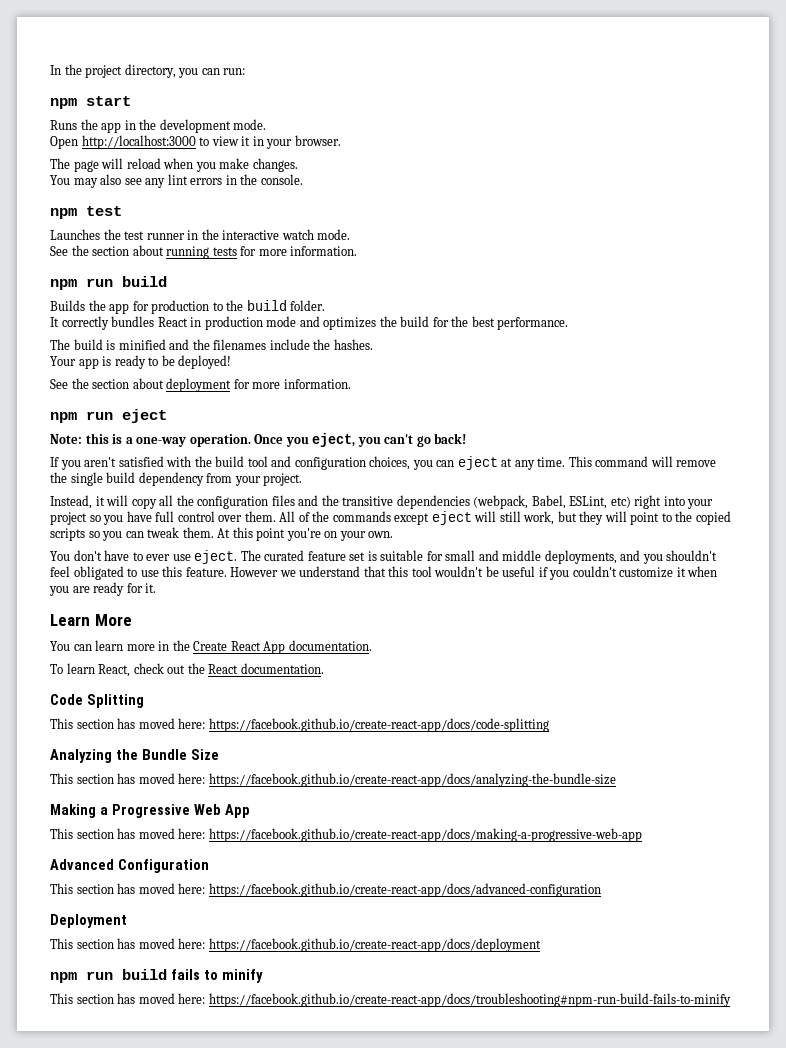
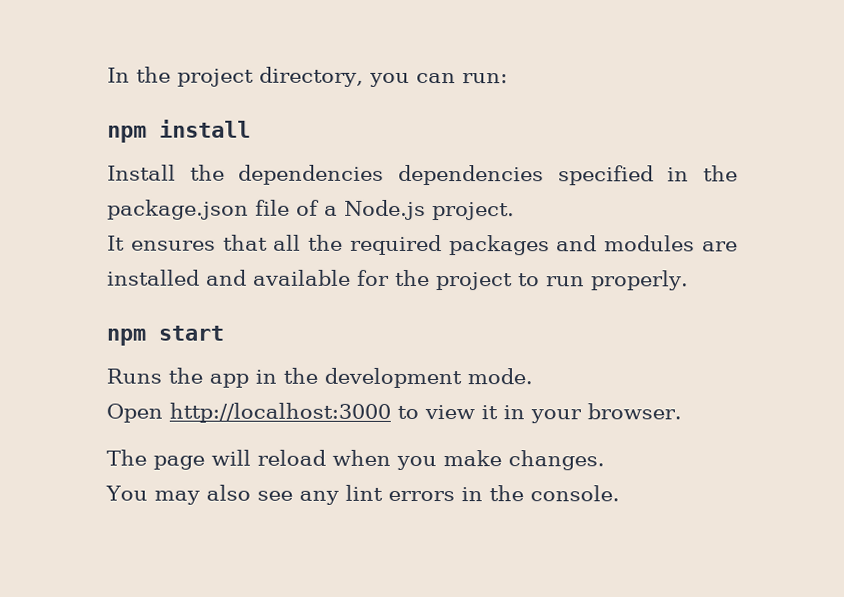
(246, 71) none -> [107,119,251,143] [107,164,738,186] [107,199,515,221] [107,234,738,256] [107,269,689,291] // npm install // Install the dependencies dependencies specified in the package.json file of a Node.js project. // It ensures that all the required packages and modules are installed and available for the project to run properly.
[50,206,122,219] [50,229,351,240] [50,245,358,259] [50,276,167,290] [50,300,326,314] [50,316,569,330] [50,339,373,350] [50,355,232,369] [50,378,351,392] [50,409,167,423] [50,433,467,447] [50,456,717,470] [50,472,303,486] [50,495,714,509] [50,511,731,525] [50,527,394,541] [50,550,718,564] [50,566,718,580] [49,582,157,596] [50,614,132,626] [50,640,372,654] [50,663,324,677] [50,694,144,708] [50,718,549,732] [50,749,219,763] [50,773,616,787] [50,804,250,818] [50,828,642,842] [50,859,209,873] [50,883,601,897] [50,914,127,928] [50,938,541,952] [50,969,263,983] [50,993,731,1007] // npm test // Launches the test runner in the interactive watch mode. // See the section about running tests for more information. // npm run build // Builds the app for production to the build folder. // It correctly bundles React in production mode and optimizes the build for the best performance. // The build is minified and the filenames include the hashes. // Your app is ready to be deployed! // See the section about deployment for more information. // npm run eject // Note: this is a one-way operation. Once you eject, you can't go back! // If you aren't satisfied with the build tool and configuration choices, you can eject at any time. This command will remove the single build dependency from your project. // Instead, it will copy all the configuration files and the transitive dependencies (webpack, Babel, ESLint, etc) right into your project so you have full control over them. All of the commands except eject will still work, but they will point to the copied scripts so you can tweak them. At this point you're on your own. // You don't have to ever use eject. The curated feature set is suitable for small and middle deployments, and you shouldn't feel obligated to use this feature. However we understand that this tool wouldn't be useful if you couldn't customize it when you are ready for it. // Learn More // You can learn more in the Create React App documentation. // To learn React, check out the React documentation. // Code Splitting // This section has moved here: https://facebook.github.io/create-react-app/docs/code-splitting // Analyzing the Bundle Size // This section has moved here: https://facebook.github.io/create-react-app/docs/analyzing-the-bundle-size // Making a Progressive Web App // This section has moved here: https://facebook.github.io/create-react-app/docs/making-a-progressive-web-app // Advanced Configuration // This section has moved here: https://facebook.github.io/create-react-app/docs/advanced-configuration // Deployment // This section has moved here: https://facebook.github.io/create-react-app/docs/deployment // npm run build fails to minify // This section has moved here: https://facebook.github.io/create-react-app/docs/troubleshooting#npm-run-build-fails-to-minify -> (620, 493) none

